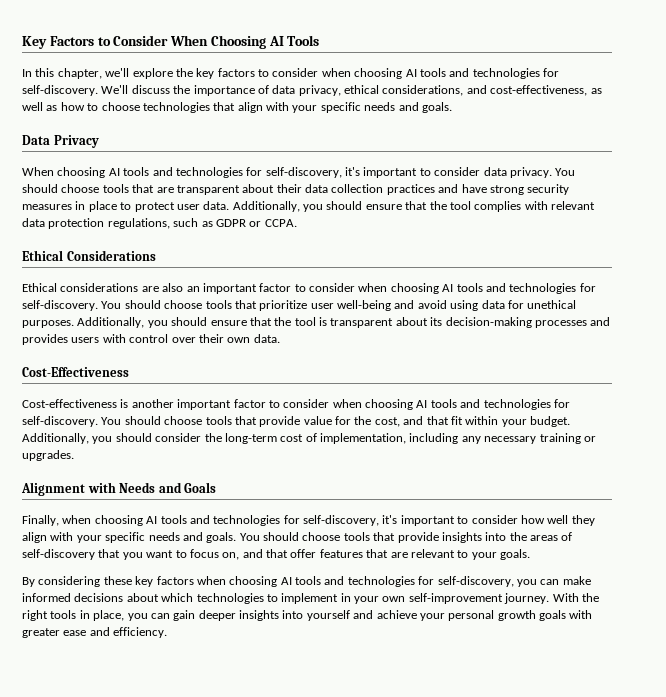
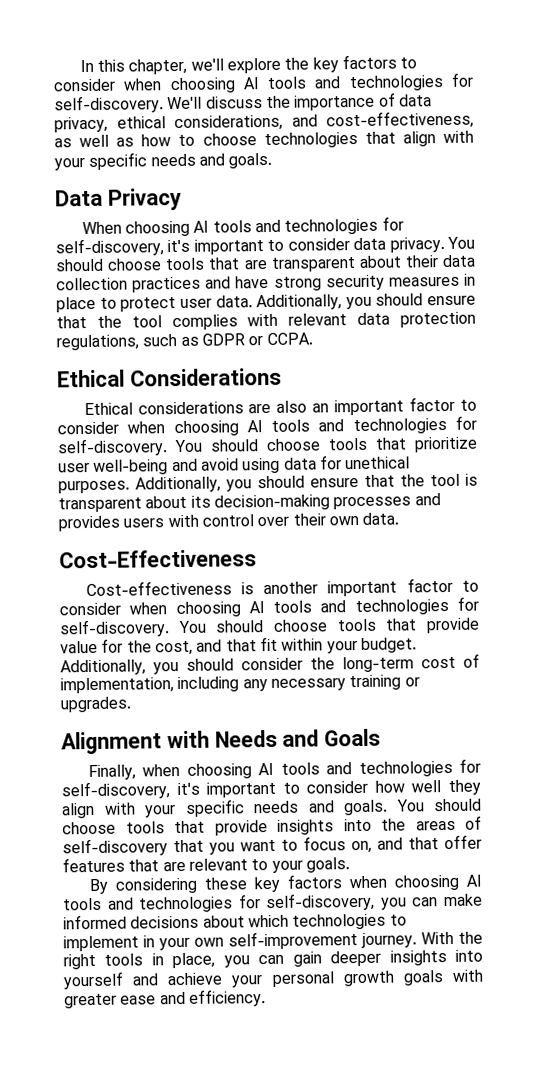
[22,35,320,49] Key Factors to Consider When Choosing AI Tools // -> (79, 66) none

